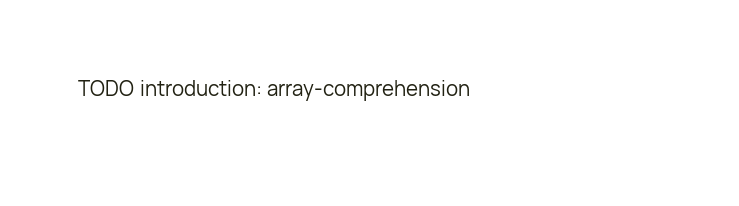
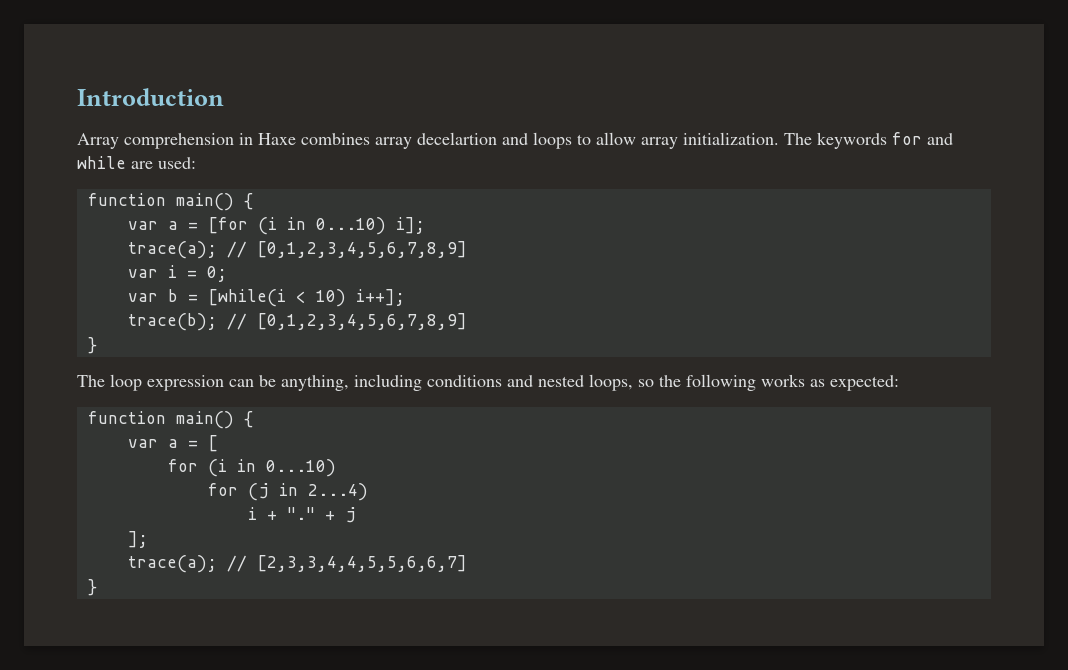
[78,80,471,101] TODO introduction: array-comprehension -> [77,88,224,106] [77,132,953,149] [77,156,196,169] [87,193,253,211] [127,217,425,235] [127,241,467,259] [127,265,227,282] [127,289,405,307] [127,313,467,331] [87,337,97,354] [77,374,899,391] [87,411,253,429] [127,435,218,452] [167,459,336,477] [207,483,368,501] [247,507,356,523] [127,531,148,548] [127,555,467,573] [87,579,97,596] Introduction // Array comprehension in Haxe combines array decelartion and loops to allow array initialization. The keywords for and while are used: // function main() { // var a = [for (i in 0...10) i]; // trace(a); // [0,1,2,3,4,5,6,7,8,9] // var i = 0; // var b = [while(i < 10) i++]; // trace(b); // [0,1,2,3,4,5,6,7,8,9] // } // The loop expression can be anything, including conditions and nested loops, so the following works as expected: // function main() { // var a = [ // for (i in 0...10) // for (j in 2...4) // i + "." + j // ]; // trace(a); // [2,3,3,4,4,5,5,6,6,7] // }

